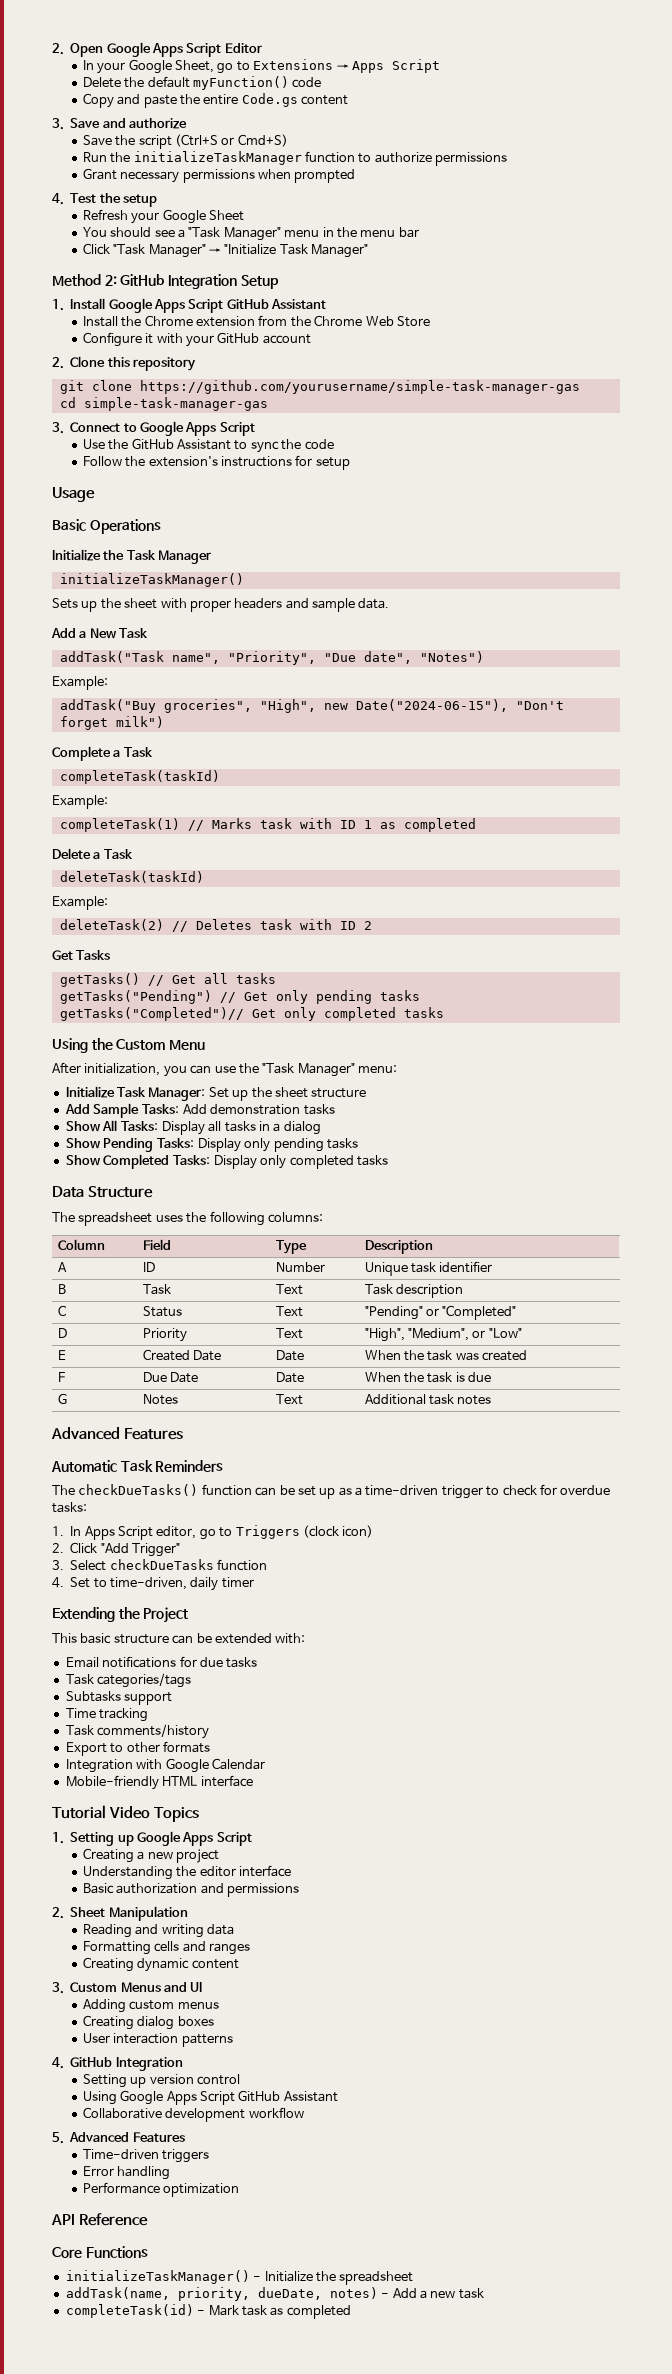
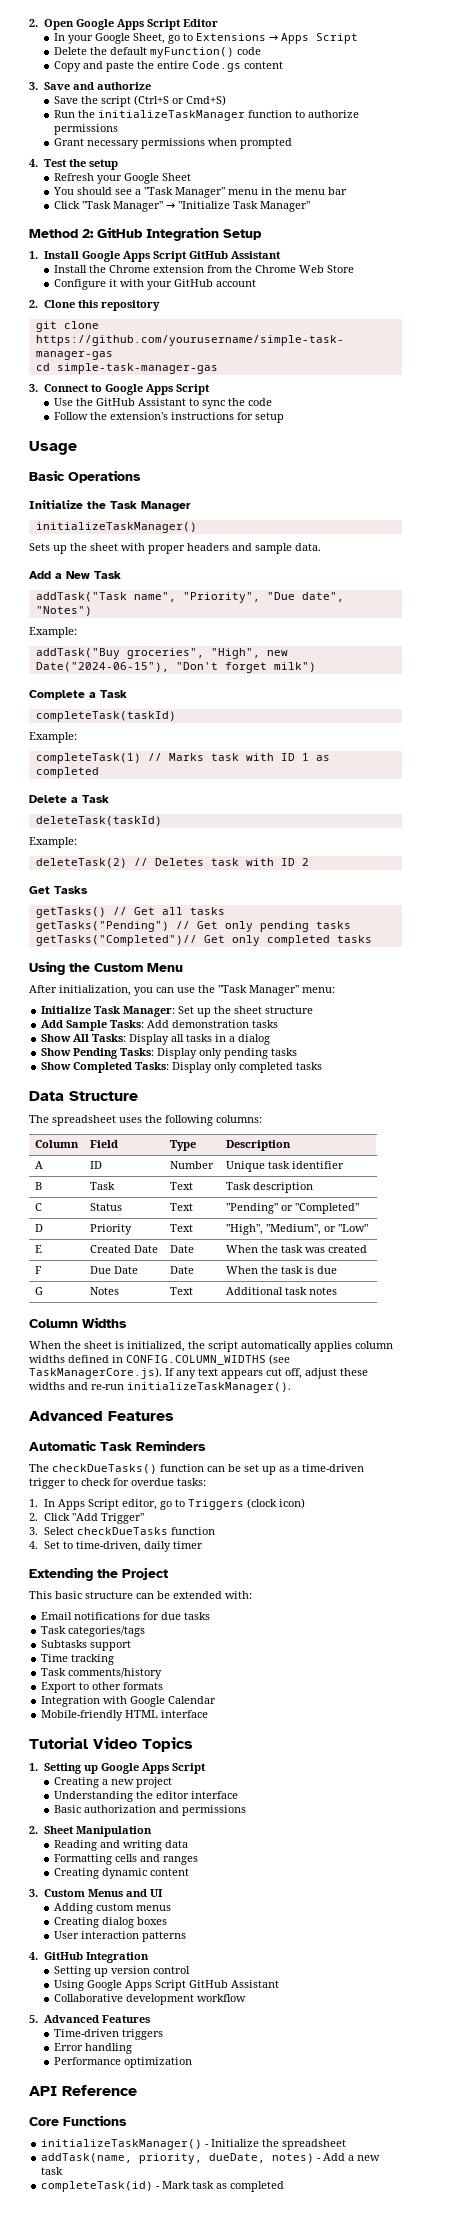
(492, 1400) none -> [29,1317,127,1328] [29,1341,393,1352] [29,1354,290,1365] [29,1367,368,1379] [29,1382,291,1393] // Column Widths // When the sheet is initialized, the script automatically applies column widths defined in CONFIG.COLUMN_WIDTHS (see TaskManagerCore.js). If any text appears cut off, adjust these widths and re-run initializeTaskManager().

